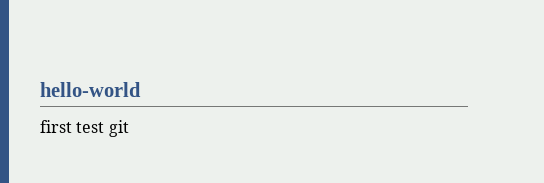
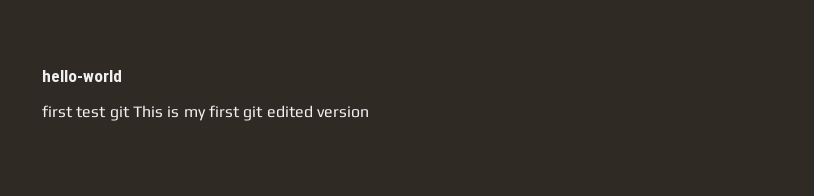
(129, 128) none -> [132,105,369,121] This is my first git edited version

